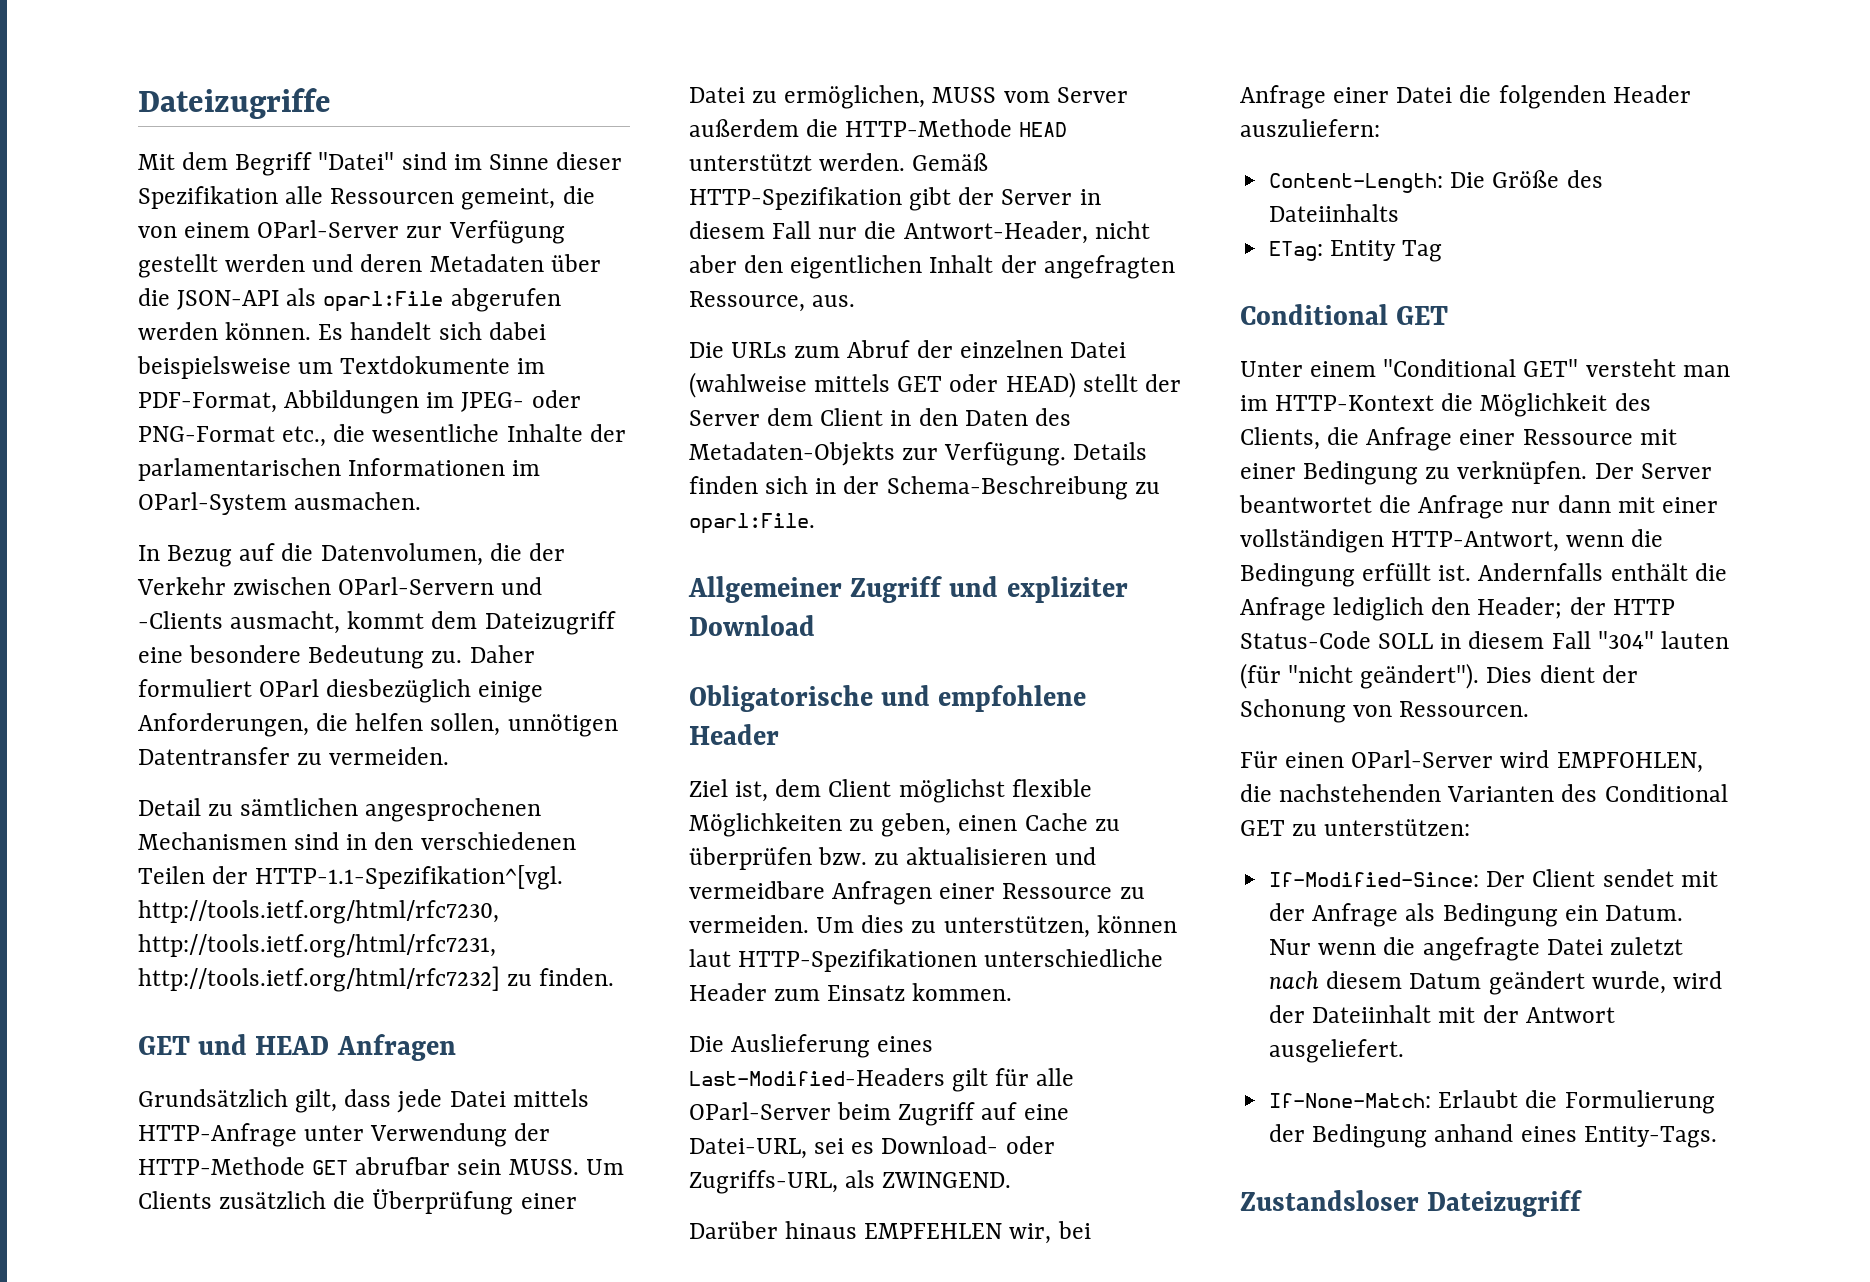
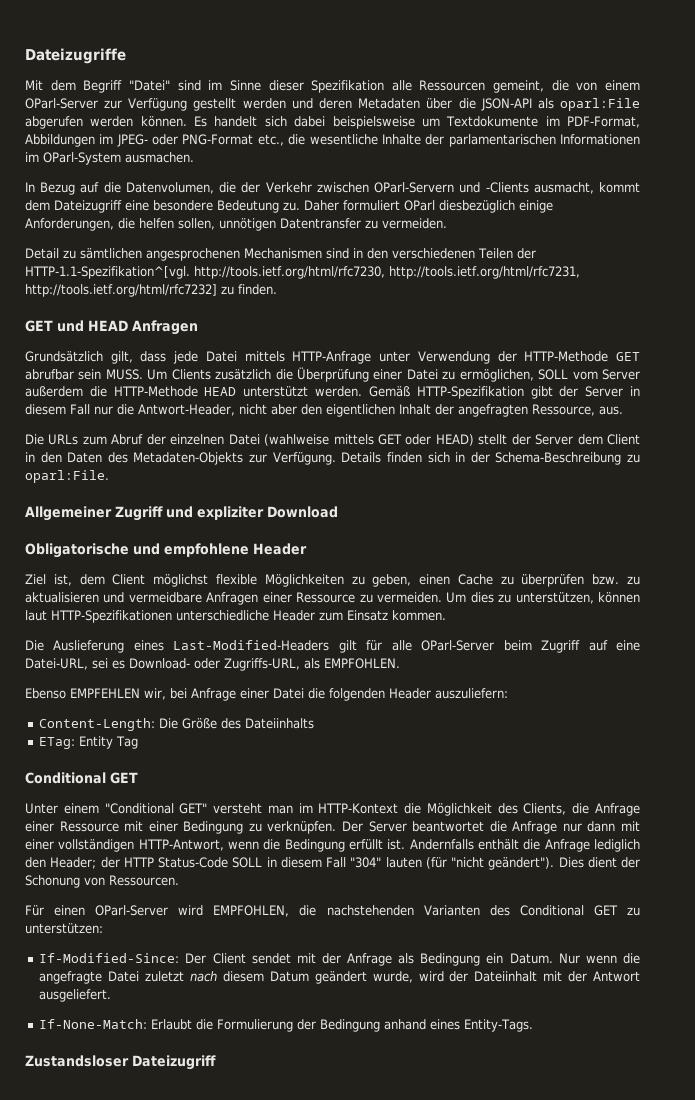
[932,87,997,103] MUSS -> [538,369,569,380] SOLL
[882,1172,1012,1188] [689,1221,858,1239] ZWINGEND. // Darüber hinaus -> [324,658,400,669] [25,688,66,699] EMPFOHLEN. // Ebenso

